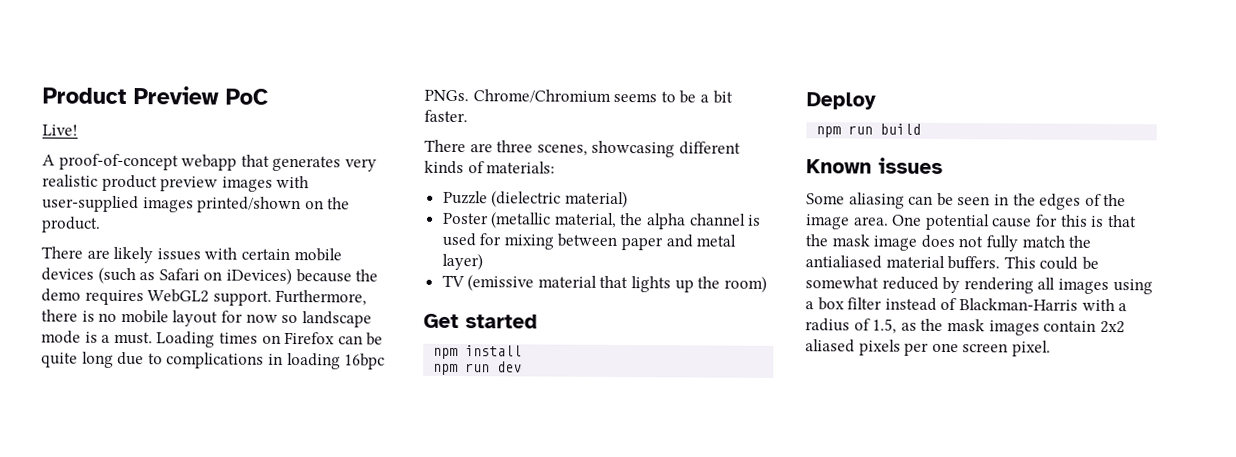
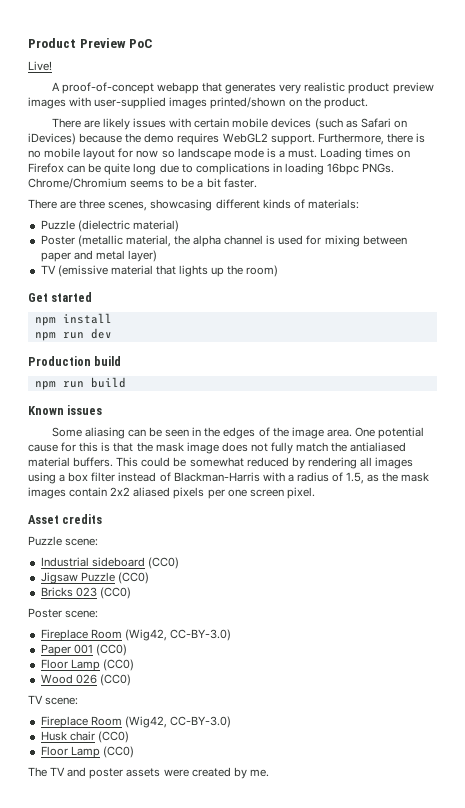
[806,92,876,110] Deploy -> [28,356,122,366] Production build
(1051, 348) none -> [28,514,103,524] [28,536,99,546] [40,557,179,569] [40,572,149,584] [40,587,131,599] [28,608,99,618] [40,629,231,641] [40,644,127,656] [40,659,134,671] [40,674,131,686] [28,695,79,705] [40,716,231,728] [40,731,129,743] [40,746,134,758] [28,767,269,779] // Asset credits // Puzzle scene: // Industrial sideboard (CC0) // Jigsaw Puzzle (CC0) // Bricks 023 (CC0) // Poster scene: // Fireplace Room (Wig42, CC-BY-3.0) // Paper 001 (CC0) // Floor Lamp (CC0) // Wood 026 (CC0) // TV scene: // Fireplace Room (Wig42, CC-BY-3.0) // Husk chair (CC0) // Floor Lamp (CC0) // The TV and poster assets were created by me.

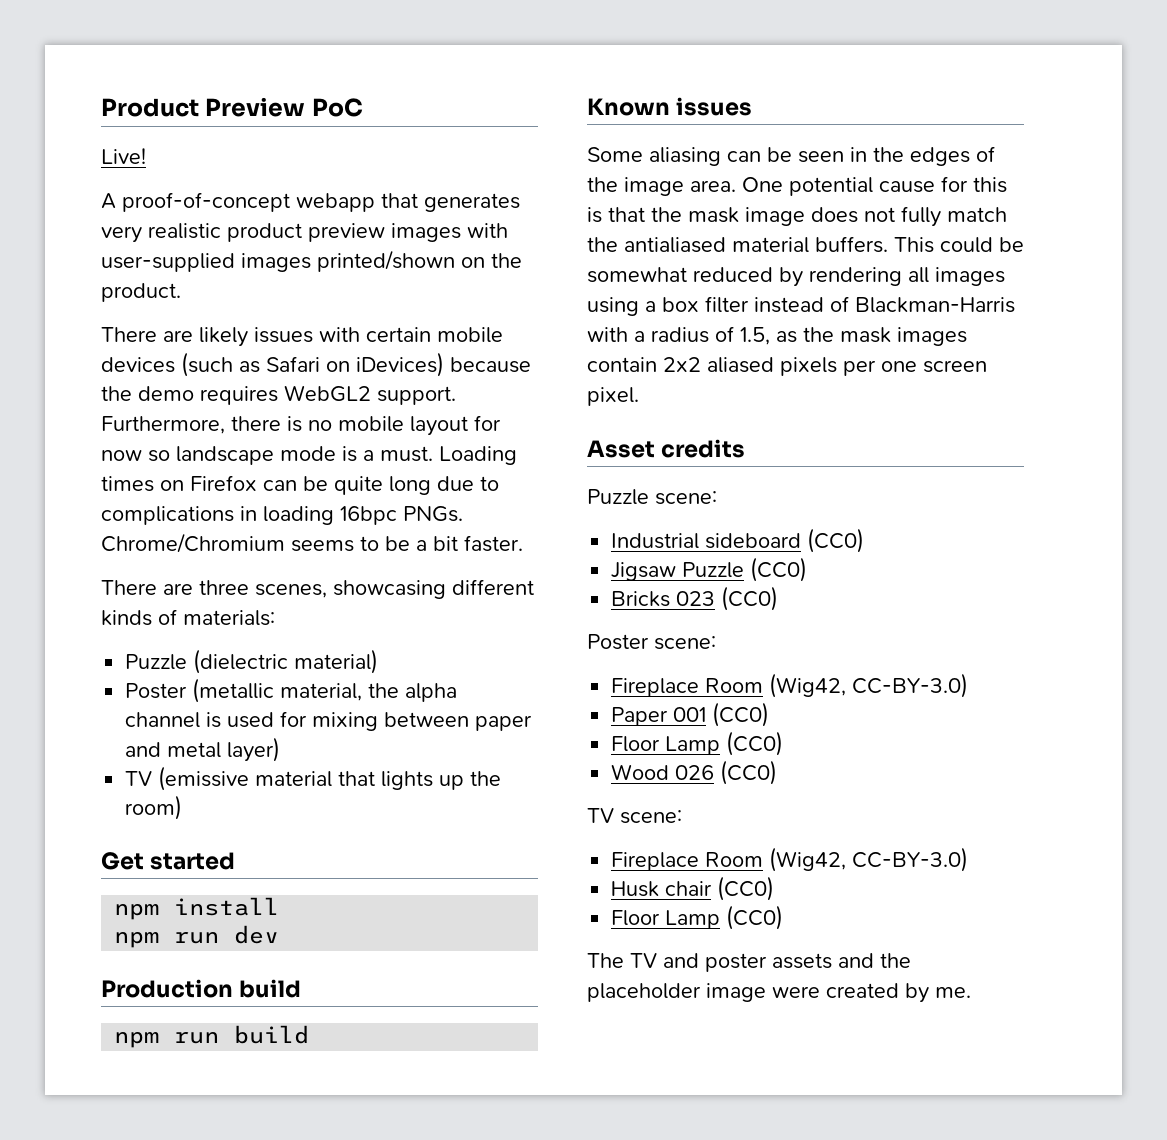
(161, 772) none -> [838,953,911,968] [587,983,766,1002] and the placeholder image

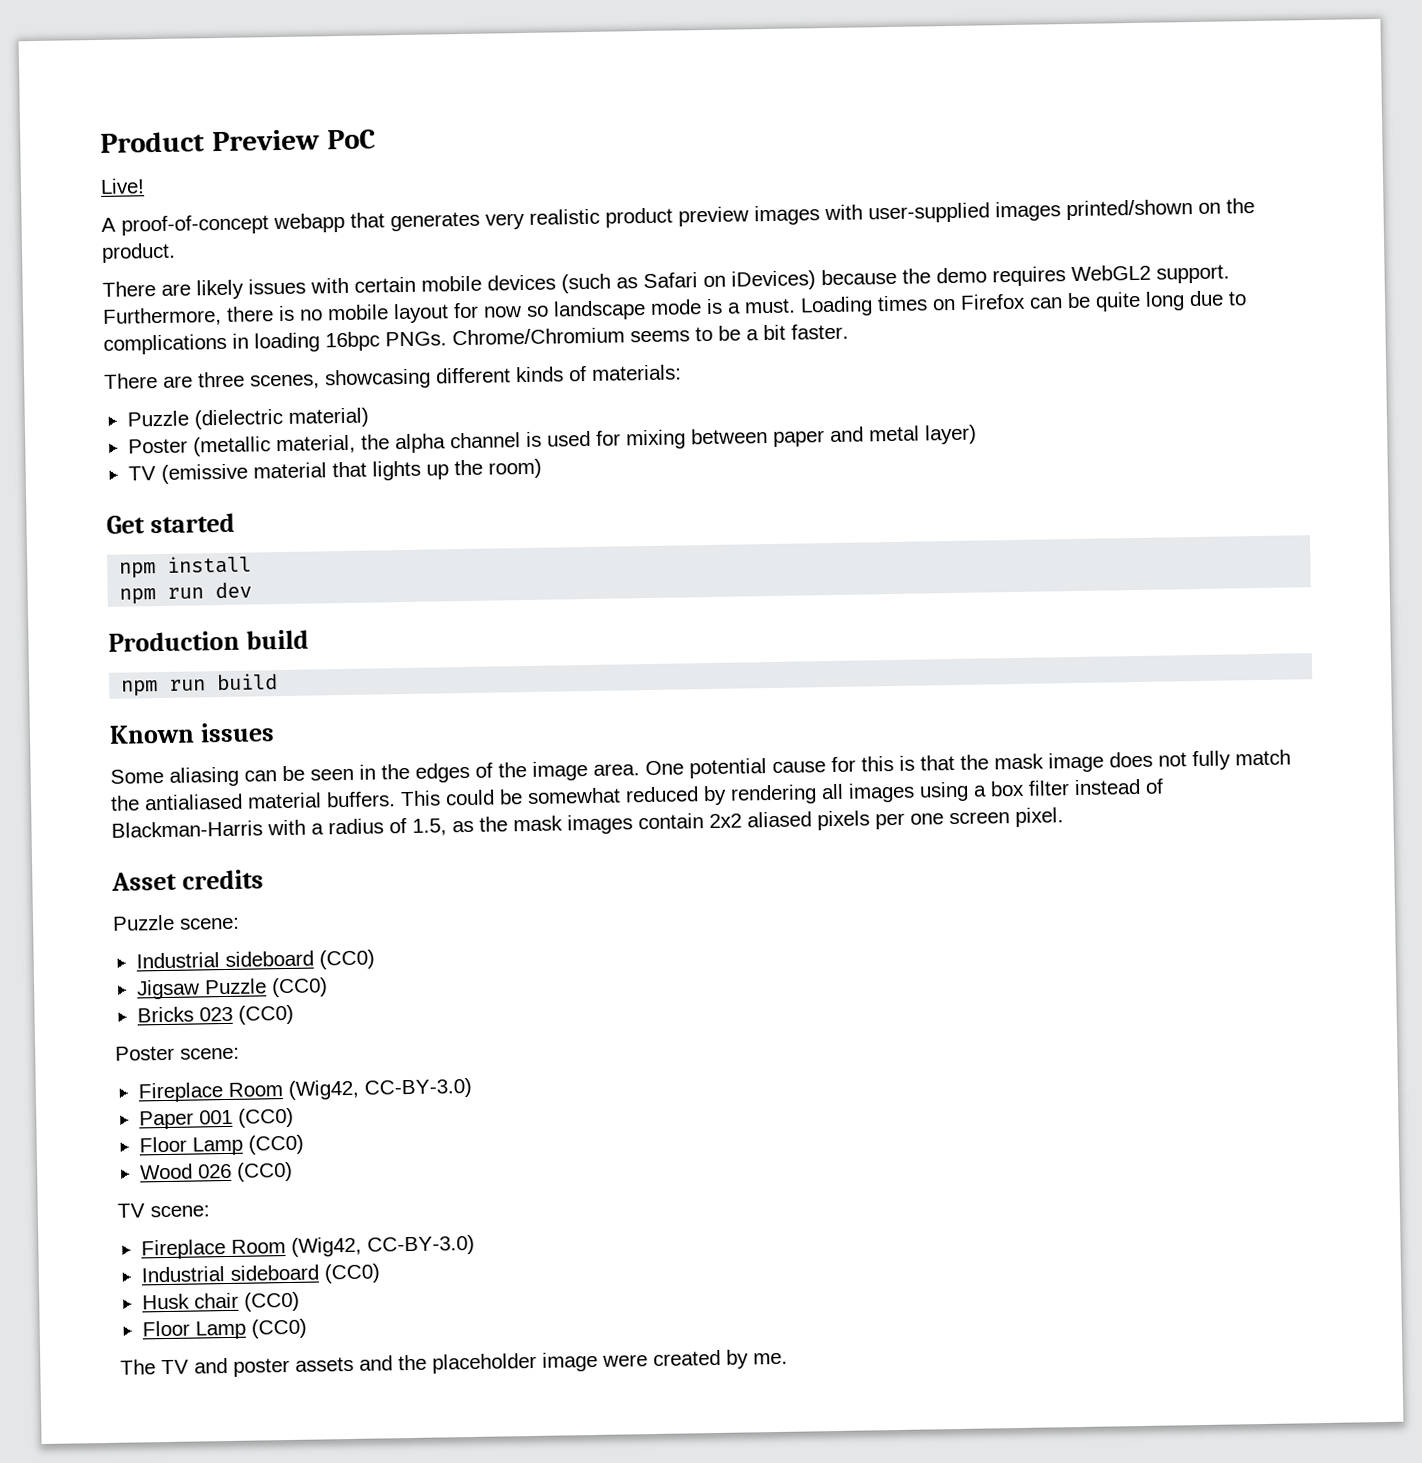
(969, 859) none -> [140,1263,380,1284] // Industrial sideboard (CC0)

